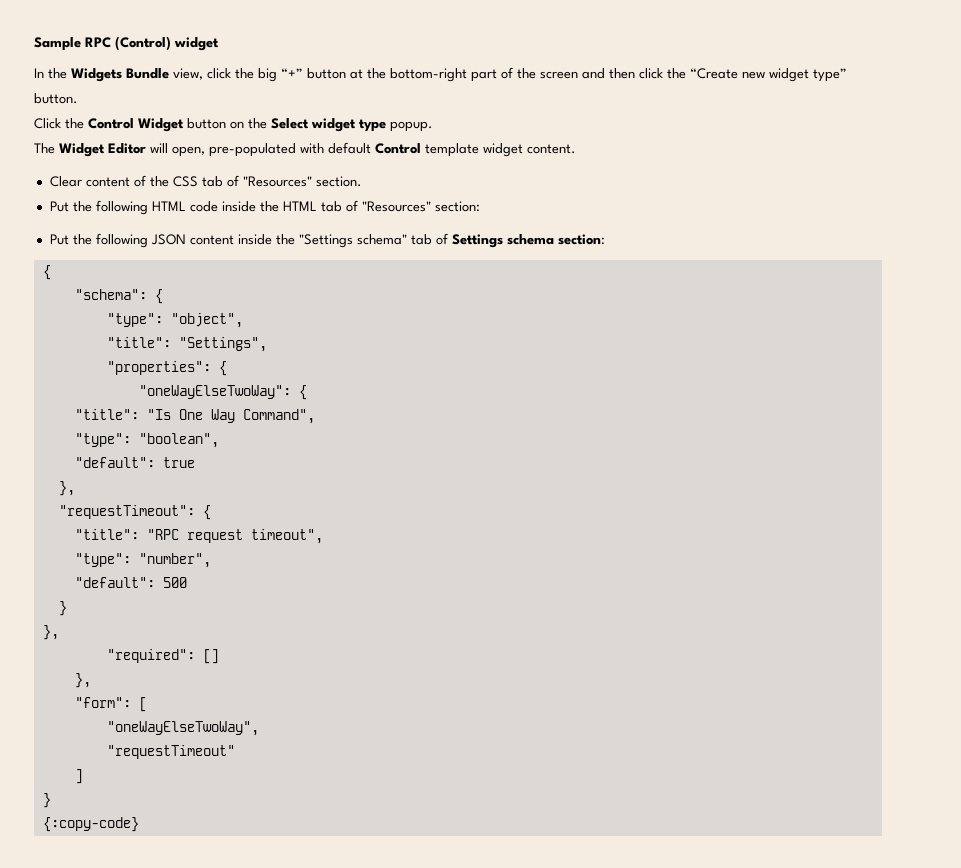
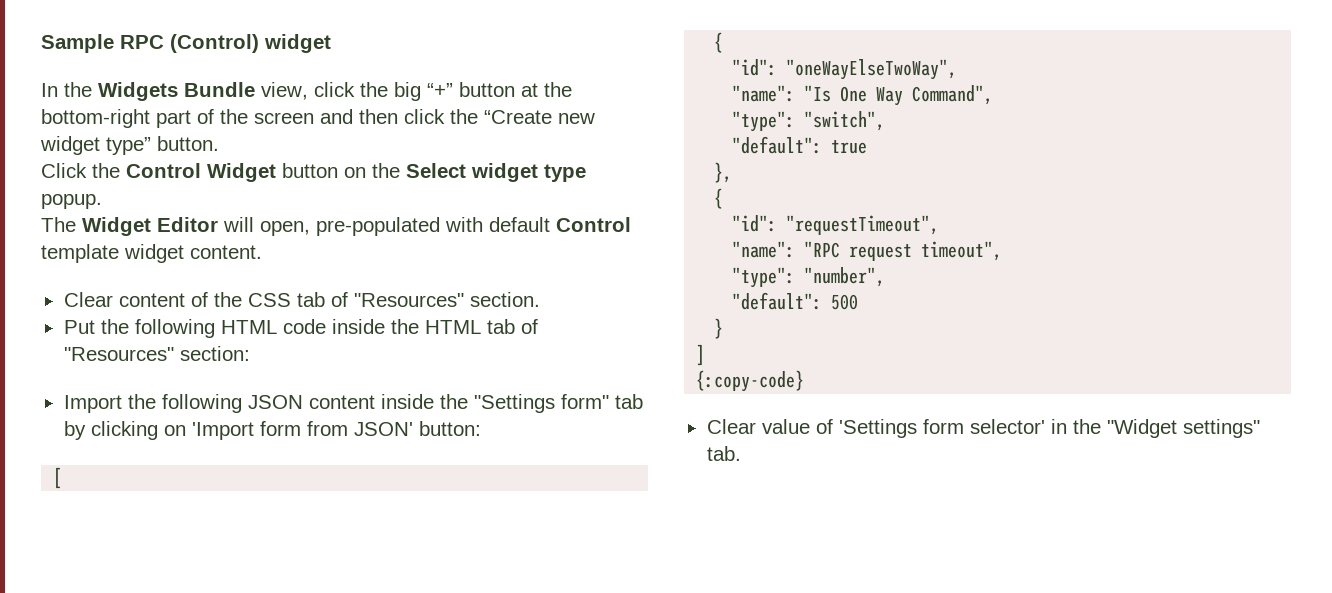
[49,234,69,245] Put -> [63,395,122,413] Import
[356,233,605,248] [42,265,51,280] [74,289,163,304] [106,313,243,328] [106,337,267,352] [106,361,227,376] [138,385,307,400] [74,409,139,420] schema" tab of Settings schema section: // { // "schema": { // "type": "object", // "title": "Settings", // "properties": { // "oneWayElseTwoWay": { // "title": -> [560,394,643,409] [63,421,481,440] [53,467,63,489] [714,32,724,53] [732,59,958,80] [732,85,796,102] form" tab by clicking on 'Import form from JSON' button: // [ // { // "id": "oneWayElseTwoWay", // "name":
[138,433,219,448] "boolean", -> [804,111,886,131] "switch",
[58,505,211,520] [74,529,139,540] "requestTimeout": { // "title": -> [714,188,724,209] [732,215,940,235] [732,241,796,258] { // "id": "requestTimeout", // "name":
[42,625,59,640] [106,649,219,664] [74,673,91,688] [74,697,147,712] [106,721,259,736] [106,745,235,759] [74,769,83,784] [42,793,51,808] [42,817,139,832] }, // "required": [] // }, // "form": [ // "oneWayElseTwoWay", // "requestTimeout" // ] // } // {:copy-code} -> [696,344,706,366] [696,370,805,392] [706,419,1260,438] [706,446,741,461] ] // {:copy-code} // Clear value of 'Settings form selector' in the "Widget settings" tab.

